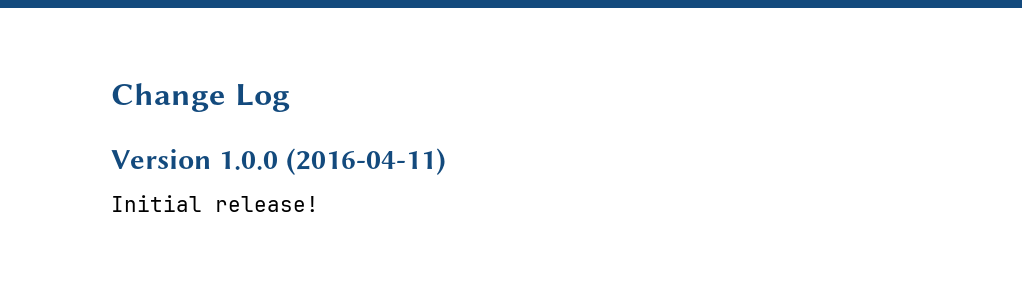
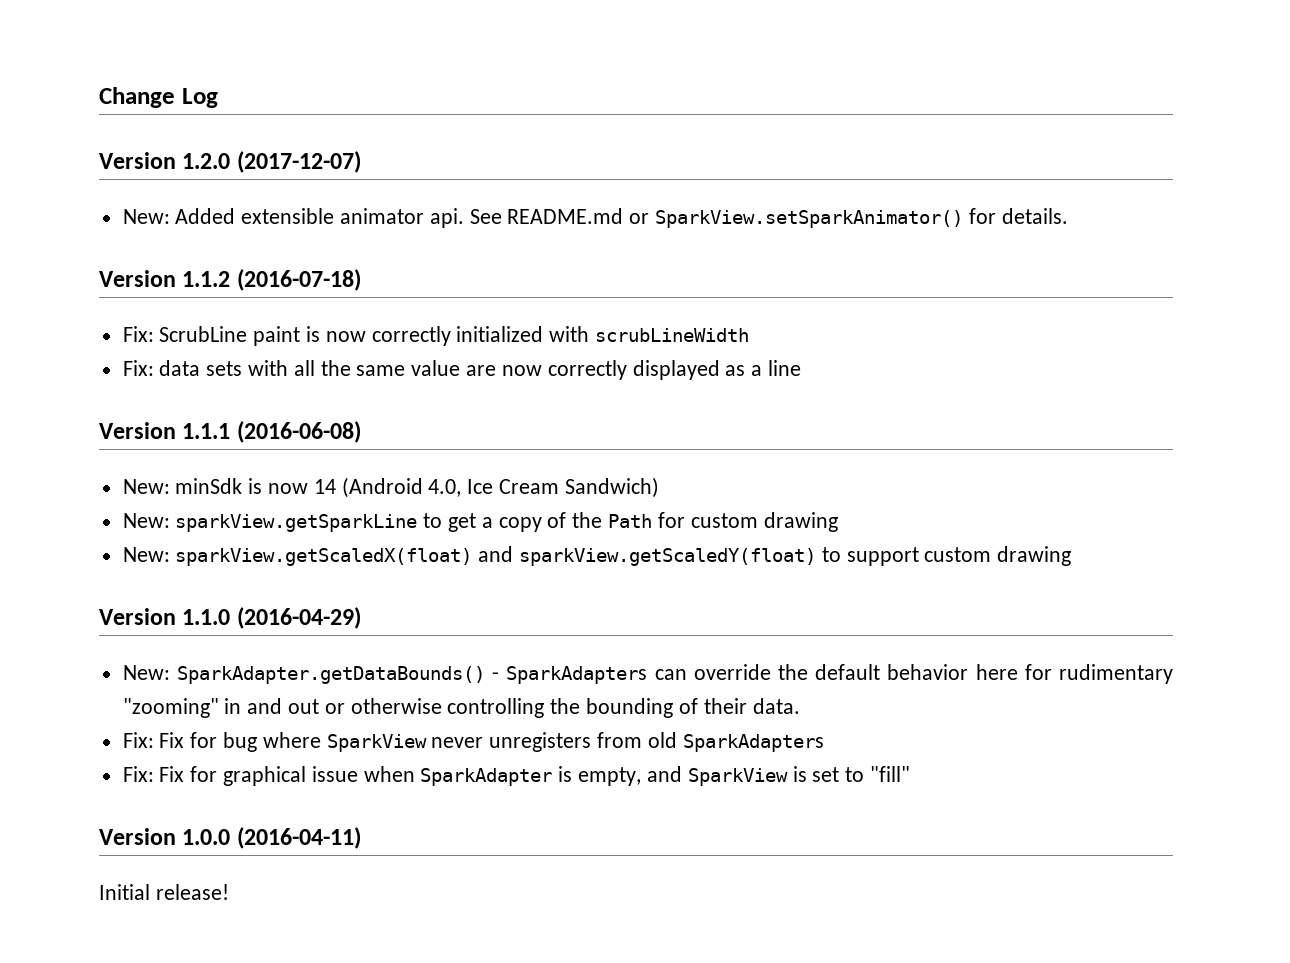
(290, 98) none -> [99,151,361,173] [122,208,1068,228] [99,269,361,291] [122,326,750,346] [122,360,801,380] [99,421,361,443] [122,477,659,498] [122,512,838,532] [122,546,1072,566] [99,607,361,629] [122,664,1174,684] [122,698,800,718] [122,732,824,752] [122,766,910,786] // Version 1.2.0 (2017-12-07) // New: Added extensible animator api. See README.md or SparkView.setSparkAnimator() for details. // Version 1.1.2 (2016-07-18) // Fix: ScrubLine paint is now correctly initialized with scrubLineWidth // Fix: data sets with all the same value are now correctly displayed as a line // Version 1.1.1 (2016-06-08) // New: minSdk is now 14 (Android 4.0, Ice Cream Sandwich) // New: sparkView.getSparkLine to get a copy of the Path for custom drawing // New: sparkView.getScaledX(float) and sparkView.getScaledY(float) to support custom drawing // Version 1.1.0 (2016-04-29) // New: SparkAdapter.getDataBounds() - SparkAdapters can override the default behavior here for rudimentary "zooming" in and out or otherwise controlling the bounding of their data. // Fix: Fix for bug where SparkView never unregisters from old SparkAdapters // Fix: Fix for graphical issue when SparkAdapter is empty, and SparkView is set to "fill"

